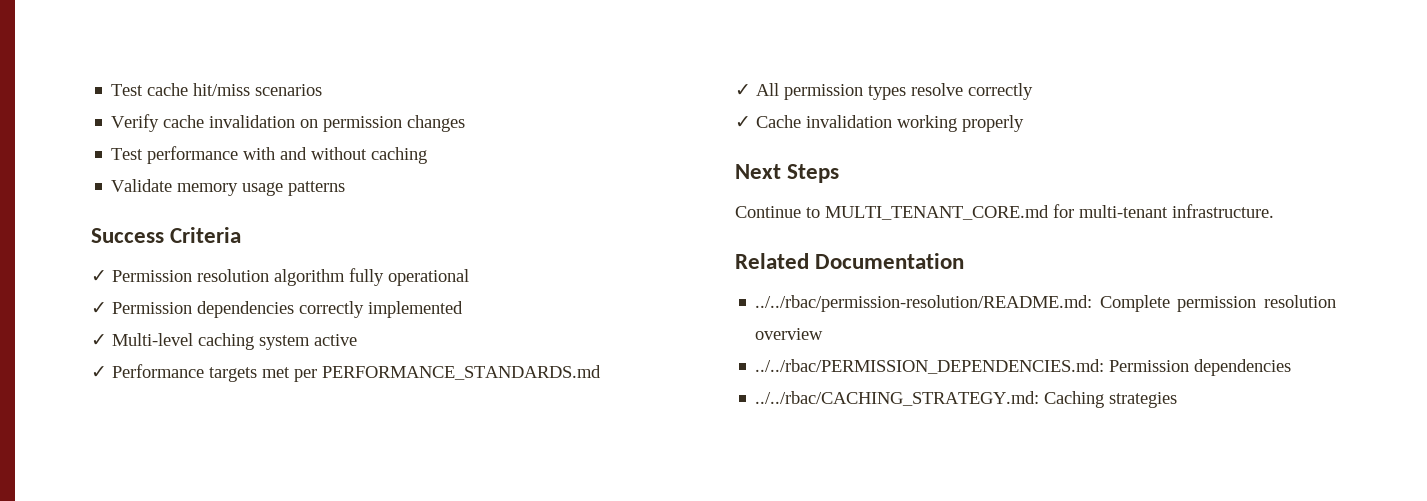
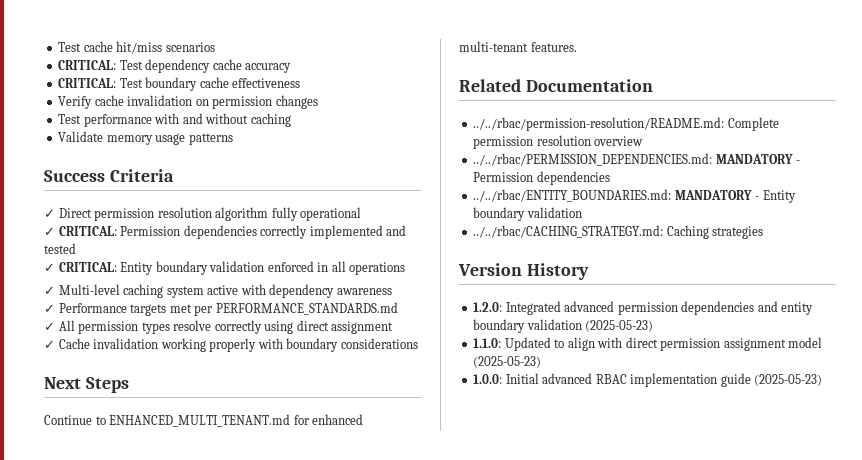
(323, 90) none -> [58,59,292,73] [58,77,301,91] // CRITICAL: Test dependency cache accuracy // CRITICAL: Test boundary cache effectiveness
[112,270,192,282] Permission -> [58,208,155,221] Direct permission
(107, 308) none -> [58,226,117,236] CRITICAL:
(463, 309) none -> [386,225,407,236] [44,243,76,254] [44,261,406,275] and tested // ✓ CRITICAL: Entity boundary validation enforced in all operations
(357, 340) none -> [240,284,392,298] with dependency awareness
(1033, 91) none -> [264,320,394,334] using direct assignment
(1024, 123) none -> [257,338,418,352] with boundary considerations
[825,204,1274,220] MULTI_TENANT_CORE.md for multi-tenant infrastructure. -> [109,414,364,427] [459,41,577,52] ENHANCED_MULTI_TENANT.md for enhanced multi-tenant features.
(1105, 366) none -> [715,154,801,164] MANDATORY -
[755,391,1178,408] ../../rbac/CACHING_STRATEGY.md: Caching strategies -> [473,189,796,203] [473,207,582,221] [473,225,764,239] [458,263,589,280] [473,301,814,315] [473,319,654,333] [473,337,823,351] [473,356,542,368] [473,373,823,387] ../../rbac/ENTITY_BOUNDARIES.md: MANDATORY - Entity boundary validation // ../../rbac/CACHING_STRATEGY.md: Caching strategies // Version History // 1.2.0: Integrated advanced permission dependencies and entity boundary validation (2025-05-23) // 1.1.0: Updated to align with direct permission assignment model (2025-05-23) // 1.0.0: Initial advanced RBAC implementation guide (2025-05-23)

